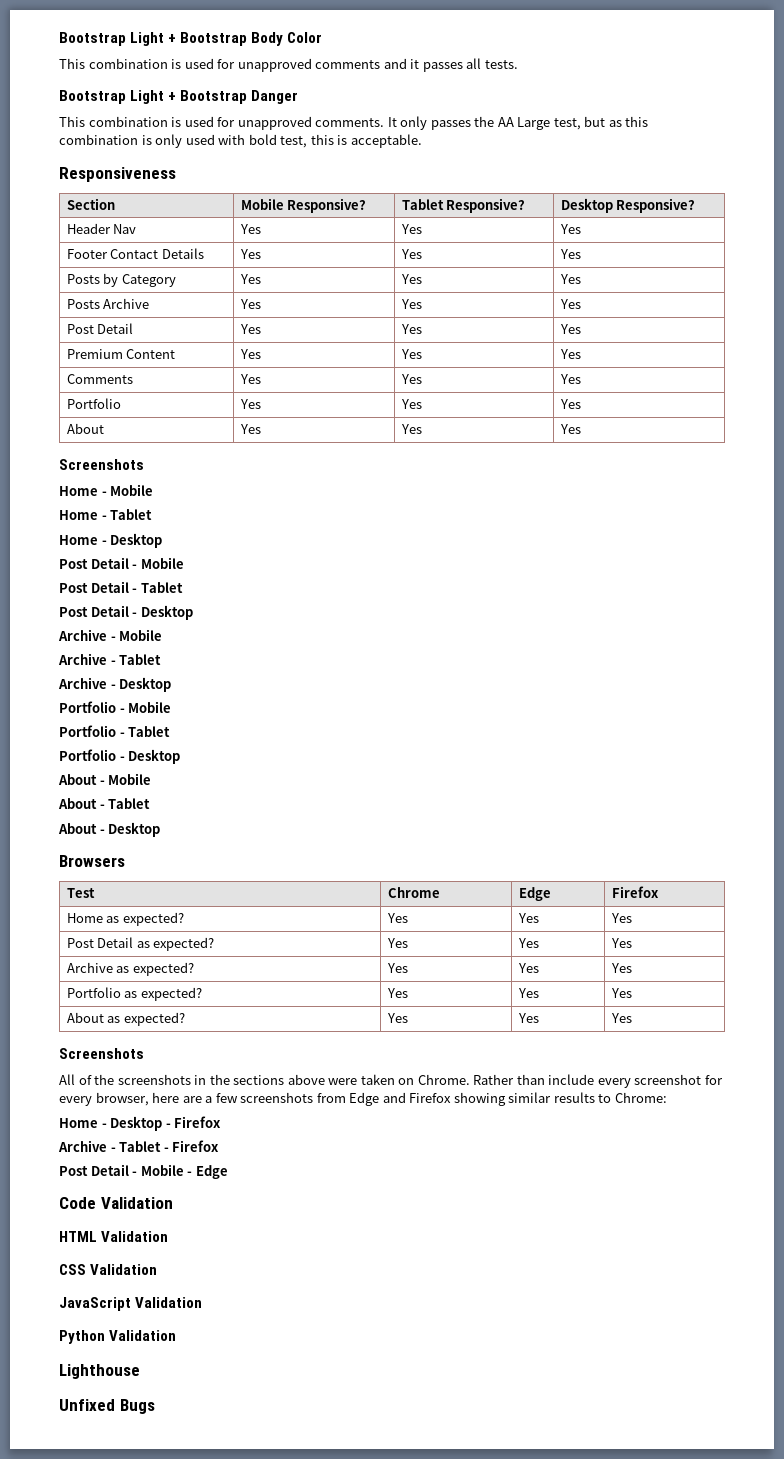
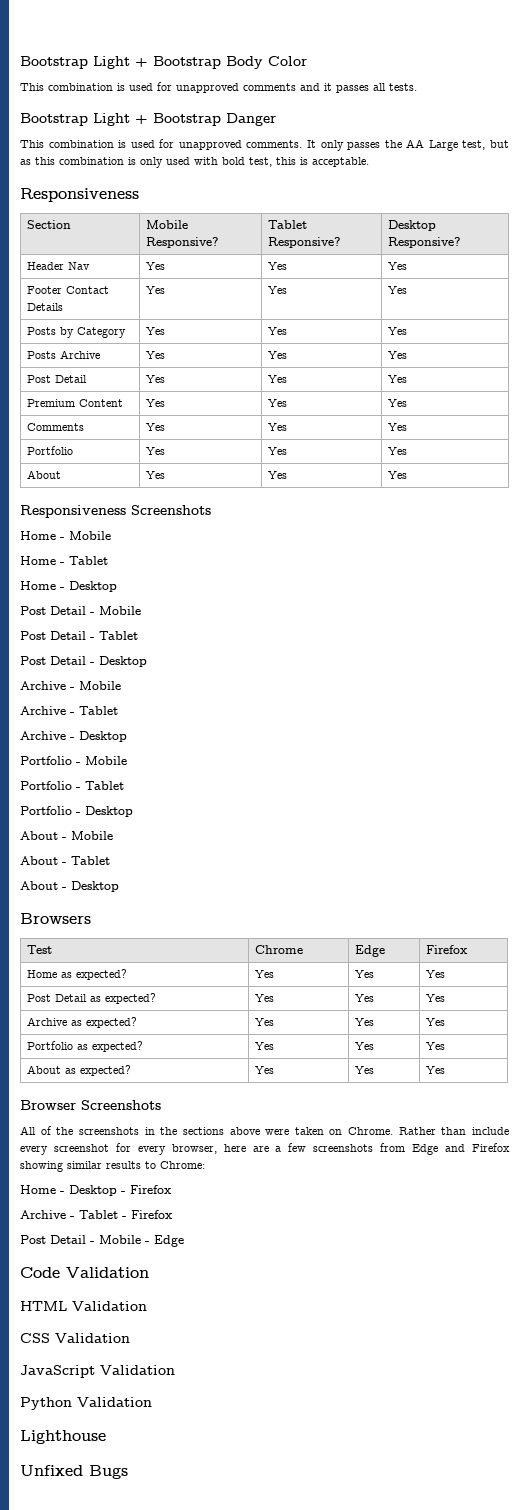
(581, 429) none -> [20,505,126,518] Responsiveness
(632, 1018) none -> [20,1100,76,1110] Browser

